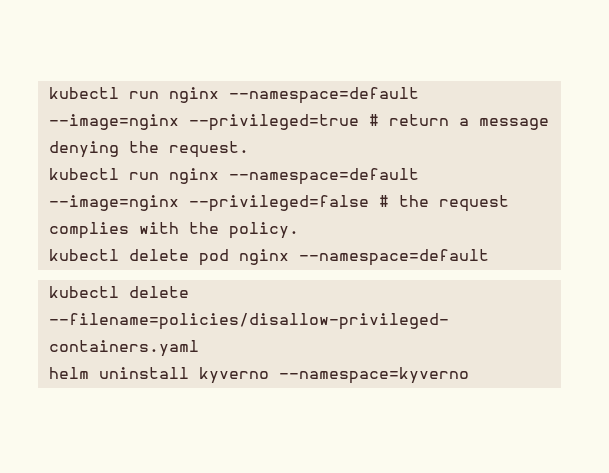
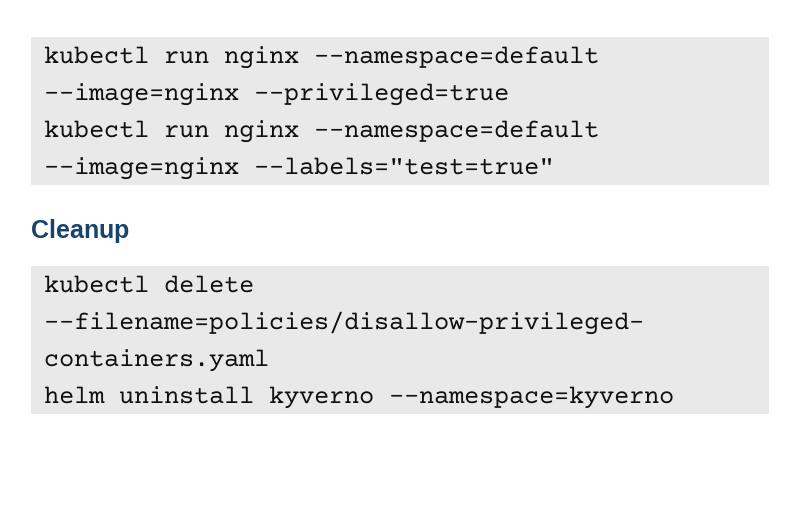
[369,114,550,130] [49,141,250,158] [49,168,420,185] [49,195,510,212] [49,222,300,239] [49,249,490,266] # return a message denying the request. // kubectl run nginx --namespace=default --image=nginx --privileged=false # the request complies with the policy. // kubectl delete pod nginx --namespace=default -> [43,120,599,143] [43,157,554,180] [31,219,129,243] // kubectl run nginx --namespace=default --image=nginx --labels="test=true" // Cleanup

